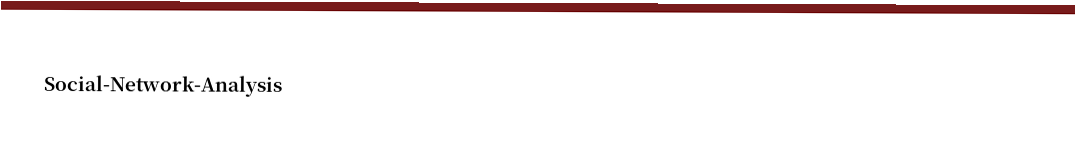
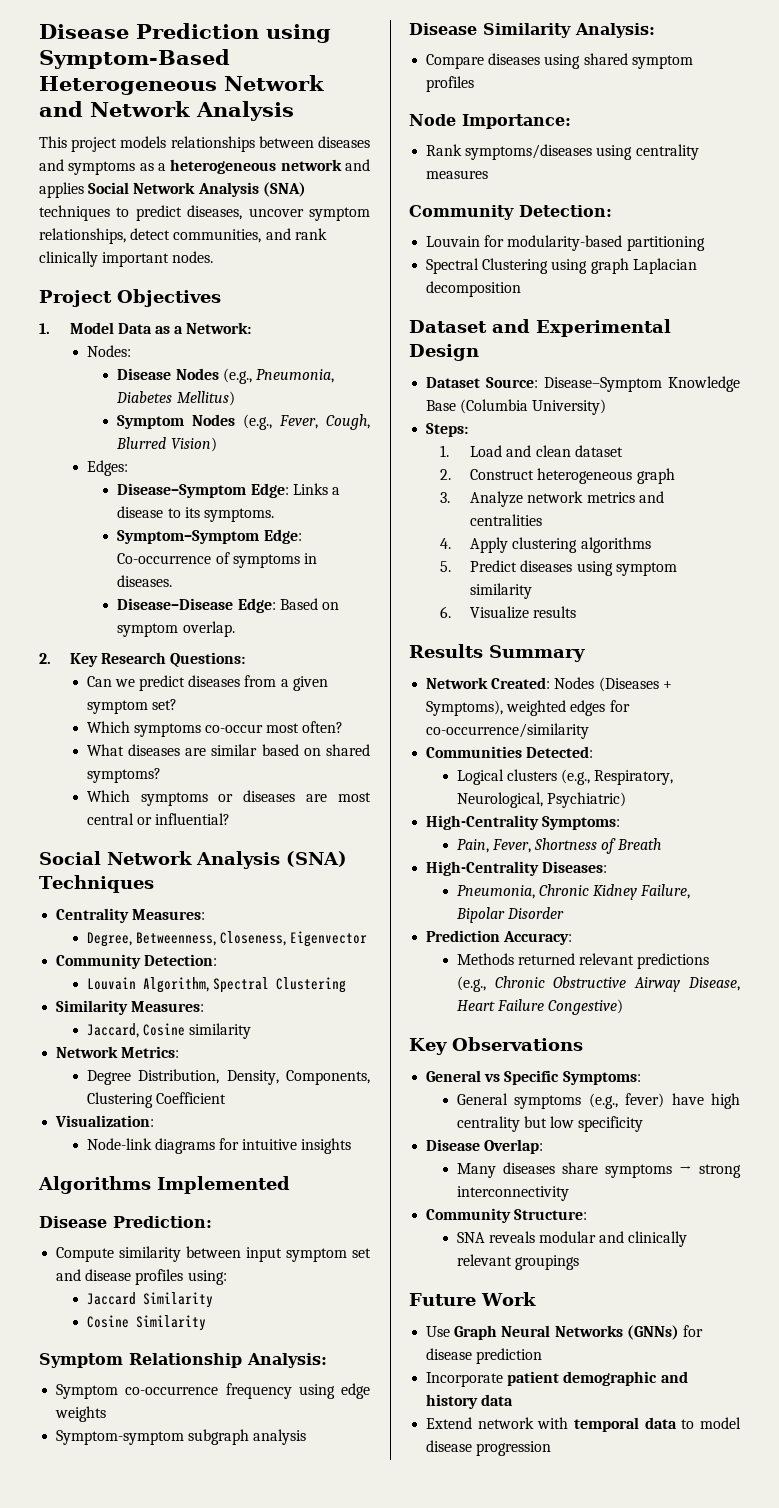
[43,74,283,97] Social-Network-Analysis -> [39,23,331,43] [39,49,230,69] [39,75,324,95] [39,101,294,121] [39,136,370,152] [39,159,370,175] [39,182,306,198] [39,205,370,221] [39,228,327,244] [39,251,214,267] [39,289,221,307] [39,322,252,334] [86,345,131,357] [117,368,334,384] [116,391,235,406] [117,414,370,430] [116,437,217,452] [86,460,128,476] [117,483,340,498] [117,506,274,522] [117,529,302,544] [117,552,317,568] [117,575,173,587] [117,598,339,613] [117,621,235,637] [39,652,246,667] [86,675,328,691] [86,699,177,714] [86,721,344,737] [86,744,370,756] [86,768,161,783] [86,790,372,806] [86,813,231,825] [39,851,347,869] [39,875,154,893] [56,908,206,923] [86,931,368,947] [56,954,218,969] [86,977,346,993] [56,1000,205,1015] [86,1023,252,1039] [56,1046,180,1058] [86,1069,370,1085] [86,1092,226,1108] [55,1115,155,1127] [86,1138,352,1154] [38,1176,290,1194] [39,1216,212,1228] [56,1246,371,1262] [56,1269,227,1285] [86,1292,213,1308] [86,1315,206,1331] [39,1353,327,1368] [56,1383,370,1399] [55,1406,107,1422] [56,1429,307,1445] [409,23,655,38] [426,53,693,69] [426,76,475,92] [409,114,571,129] [426,144,699,160] [426,170,489,179] [409,205,612,220] [426,235,705,251] [426,258,697,274] [426,281,522,297] [409,319,671,337] [409,344,479,361] [426,376,740,392] [426,399,607,415] [426,423,469,437] [439,445,623,457] [439,468,675,484] [439,491,664,507] [470,514,543,526] [439,537,651,553] [439,560,677,576] [470,583,533,599] [439,606,577,619] [409,644,585,662] [426,677,672,692] [426,700,630,716] [426,723,590,739] [426,746,594,758] [456,769,674,785] [456,792,626,808] [426,815,621,830] [456,838,662,854] [426,861,608,876] [456,884,691,900] [455,907,564,923] [426,930,573,945] [456,953,710,969] [456,976,740,992] [456,999,624,1015] [409,1037,583,1055] [426,1070,641,1085] [456,1093,740,1109] [456,1116,644,1132] [426,1139,544,1154] [456,1162,741,1178] [456,1186,569,1201] [426,1208,588,1223] [456,1231,688,1247] [456,1254,579,1270] [409,1292,536,1306] [426,1325,703,1340] [426,1348,543,1364] [426,1371,688,1387] [426,1394,514,1409] [426,1417,741,1432] [426,1440,552,1456] Disease Prediction using Symptom-Based Heterogeneous Network and Network Analysis // This project models relationships between diseases and symptoms as a heterogeneous network and applies Social Network Analysis (SNA) techniques to predict diseases, uncover symptom relationships, detect communities, and rank clinically important nodes. // Project Objectives // 1. Model Data as a Network: // Nodes: // Disease Nodes (e.g., Pneumonia, Diabetes Mellitus) // Symptom Nodes (e.g., Fever, Cough, Blurred Vision) // Edges: // Disease–Symptom Edge: Links a disease to its symptoms. // Symptom–Symptom Edge: Co-occurrence of symptoms in diseases. // Disease–Disease Edge: Based on symptom overlap. // 2. Key Research Questions: // Can we predict diseases from a given symptom set? // Which symptoms co-occur most often? // What diseases are similar based on shared symptoms? // Which symptoms or diseases are most central or influential? // Social Network Analysis (SNA) Techniques // Centrality Measures: // Degree, Betweenness, Closeness, Eigenvector // Community Detection: // Louvain Algorithm, Spectral Clustering // Similarity Measures: // Jaccard, Cosine similarity // Network Metrics: // Degree Distribution, Density, Components, Clustering Coefficient // Visualization: // Node-link diagrams for intuitive insights // Algorithms Implemented // Disease Prediction: // Compute similarity between input symptom set and disease profiles using: // Jaccard Similarity // Cosine Similarity // Symptom Relationship Analysis: // Symptom co-occurrence frequency using edge weights // Symptom-symptom subgraph analysis // Disease Similarity Analysis: // Compare diseases using shared symptom profiles // Node Importance: // Rank symptoms/diseases using centrality measures // Community Detection: // Louvain for modularity-based partitioning // Spectral Clustering using graph Laplacian decomposition // Dataset and Experimental Design // Dataset Source: Disease–Symptom Knowledge Base (Columbia University) // Steps: // 1. Load and clean dataset // 2. Construct heterogeneous graph // 3. Analyze network metrics and centralities // 4. Apply clustering algorithms // 5. Predict diseases using symptom similarity // 6. Visualize results // Results Summary // Network Created: Nodes (Diseases + Symptoms), weighted edges for co-occurrence/similarity // Communities Detected: // Logical clusters (e.g., Respiratory, Neurological, Psychiatric) // High-Centrality Symptoms: // Pain, Fever, Shortness of Breath // High-Centrality Diseases: // Pneumonia, Chronic Kidney Failure, Bipolar Disorder // Prediction Accuracy: // Methods returned relevant predictions (e.g., Chronic Obstructive Airway Disease, Heart Failure Congestive) // Key Observations // General vs Specific Symptoms: // General symptoms (e.g., fever) have high centrality but low specificity // Disease Overlap: // Many diseases share symptoms → strong interconnectivity // Community Structure: // SNA reveals modular and clinically relevant groupings // Future Work // Use Graph Neural Networks (GNNs) for disease prediction // Incorporate patient demographic and history data // Extend network with temporal data to model disease progression

